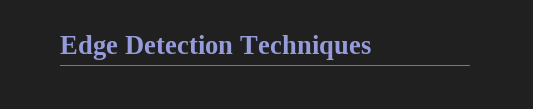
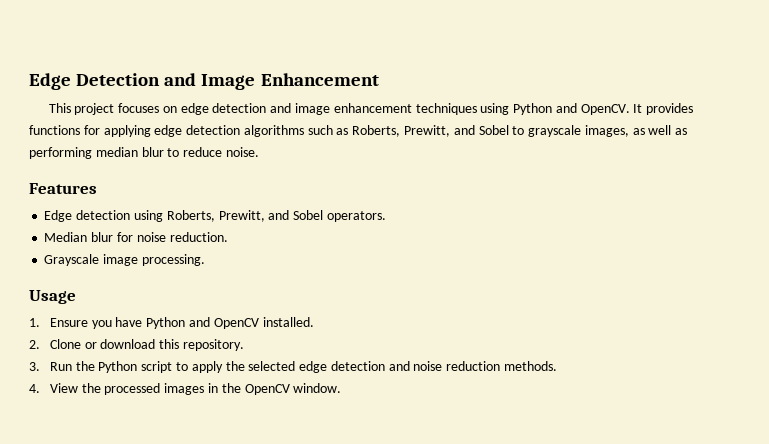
[240,35,372,60] Techniques -> [164,73,379,90] [48,103,694,115] [29,125,688,137] [29,147,259,159] [29,183,97,194] [44,210,386,222] [44,232,228,242] [44,254,205,266] [29,290,76,304] [29,317,314,329] [29,339,245,351] [29,361,558,373] [29,383,342,395] and Image Enhancement // This project focuses on edge detection and image enhancement techniques using Python and OpenCV. It provides functions for applying edge detection algorithms such as Roberts, Prewitt, and Sobel to grayscale images, as well as performing median blur to reduce noise. // Features // Edge detection using Roberts, Prewitt, and Sobel operators. // Median blur for noise reduction. // Grayscale image processing. // Usage // 1. Ensure you have Python and OpenCV installed. // 2. Clone or download this repository. // 3. Run the Python script to apply the selected edge detection and noise reduction methods. // 4. View the processed images in the OpenCV window.

